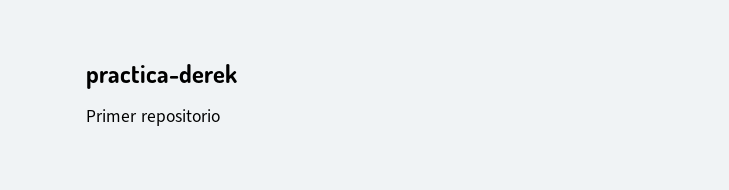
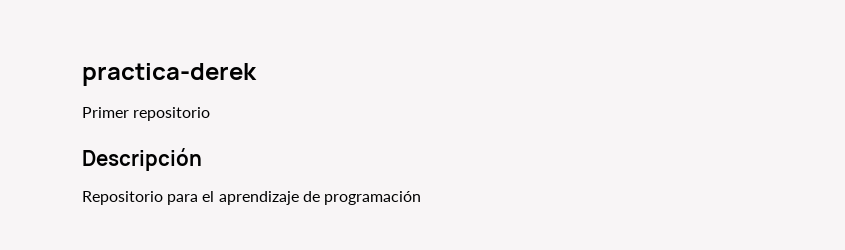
(220, 117) none -> [82,148,202,171] [82,191,421,205] // Descripción // Repositorio para el aprendizaje de programación

